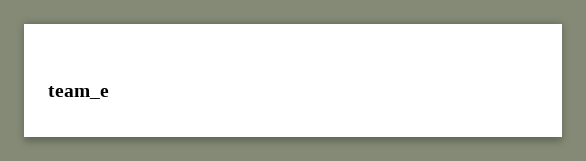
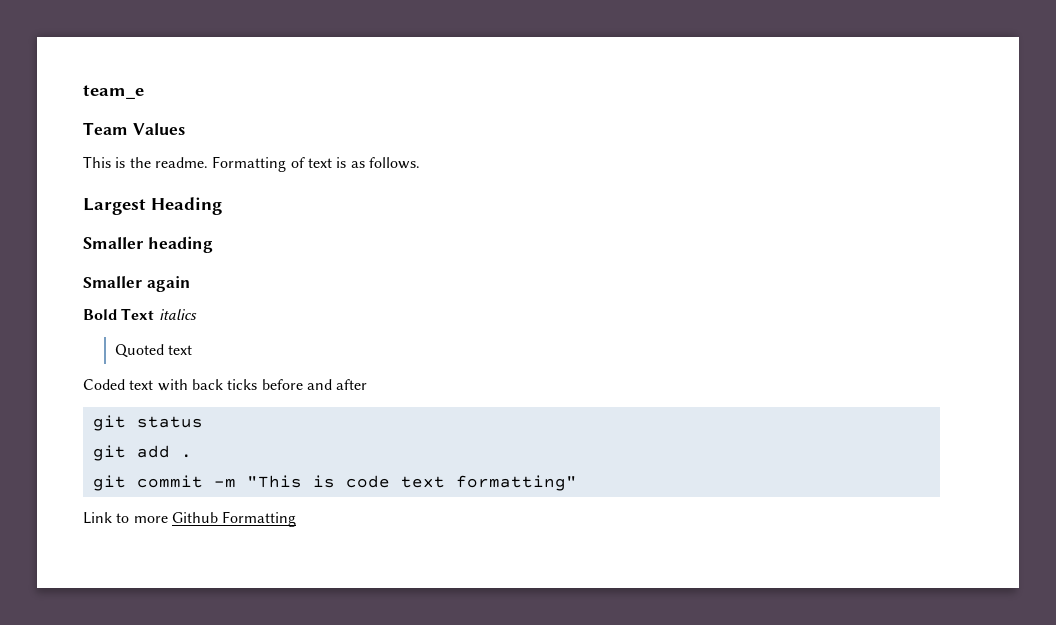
(109, 92) none -> [83,122,185,135] [83,156,420,172] [83,197,222,215] [83,236,213,253] [83,276,190,292] [83,308,197,320] [114,344,193,358] [83,379,368,391] [92,415,203,431] [92,445,192,461] [92,475,577,491] [83,511,297,527] // Team Values // This is the readme. Formatting of text is as follows. // Largest Heading // Smaller heading // Smaller again // Bold Text italics // Quoted text // Coded text with back ticks before and after // git status // git add . // git commit -m "This is code text formatting" // Link to more Github Formatting

